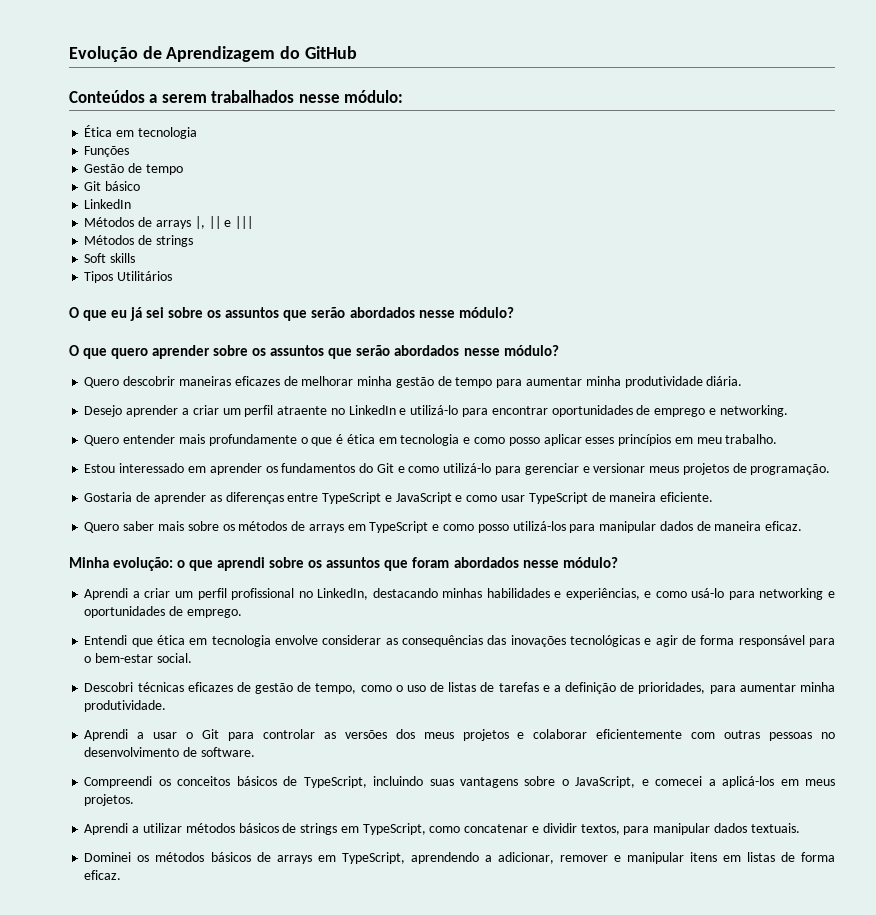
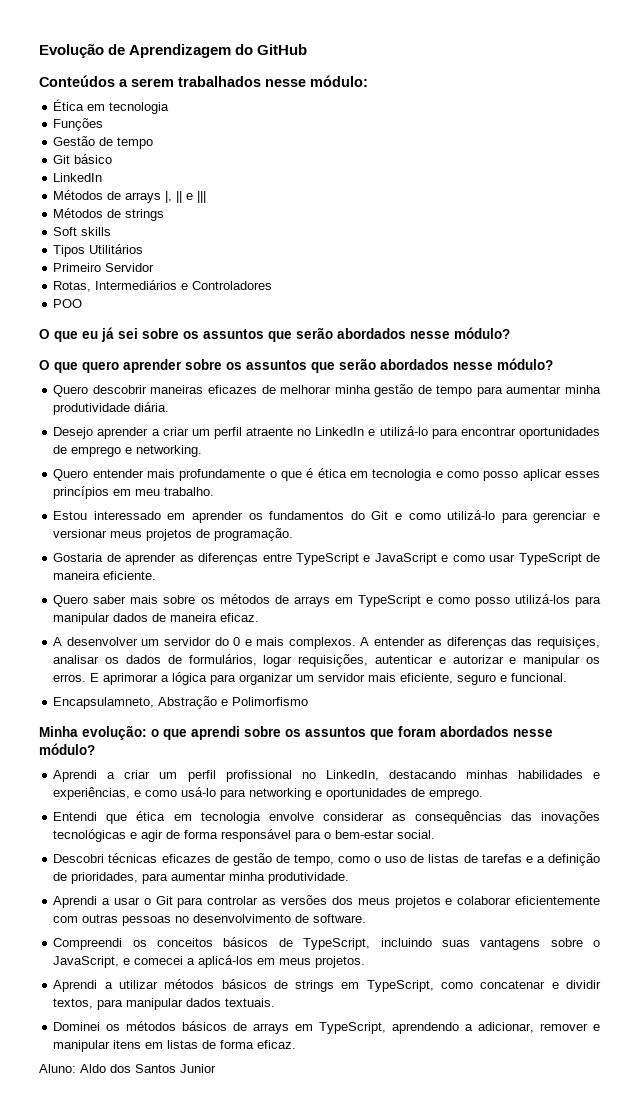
(173, 276) none -> [53,263,155,272] [53,280,273,292] [53,299,83,308] // Primeiro Servidor // Rotas, Intermediários e Controladores // POO
(803, 526) none -> [53,637,601,649] [53,654,600,667] [53,672,568,685] [53,696,309,709] // A desenvolver um servidor do 0 e mais complexos. A entender as diferenças das requisiçes, analisar os dados de formulários, logar requisições, autenticar e autorizar e manipular os erros. E aprimorar a lógica para organizar um servidor mais eficiente, seguro e funcional. // Encapsulamneto, Abstração e Polimorfismo
(122, 875) none -> [39,1064,216,1073] // Aluno: Aldo dos Santos Junior

